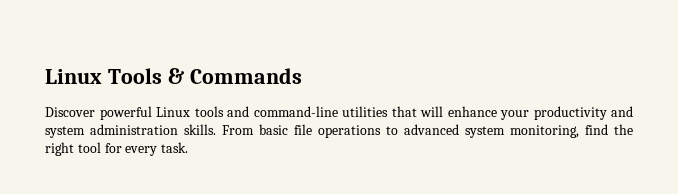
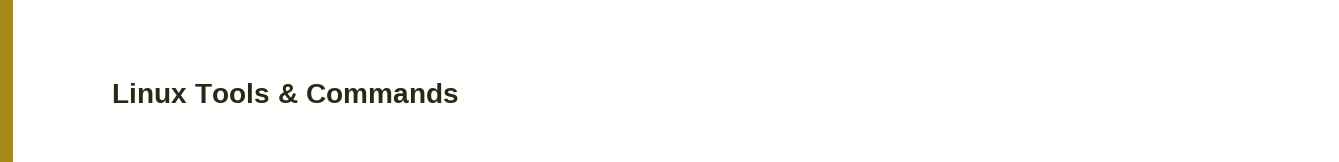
[45,106,633,120] [45,124,633,138] [45,142,189,156] // Discover powerful Linux tools and command-line utilities that will enhance your productivity and system administration skills. From basic file operations to advanced system monitoring, find the right tool for every task. -> (459, 93) none

